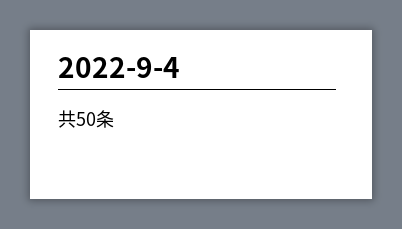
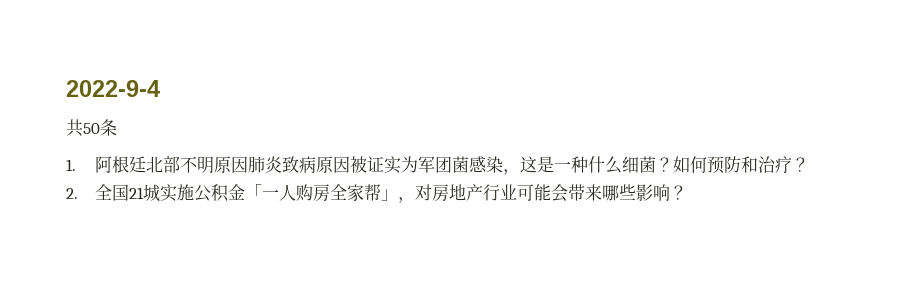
(114, 119) none -> [66,156,810,175] [66,184,688,203] // 1.阿根廷北部不明原因肺炎致病原因被证实为军团菌感染，这是一种什么细菌？如何预防和治疗？ // 2.全国21城实施公积金「一人购房全家帮」，对房地产行业可能会带来哪些影响？

